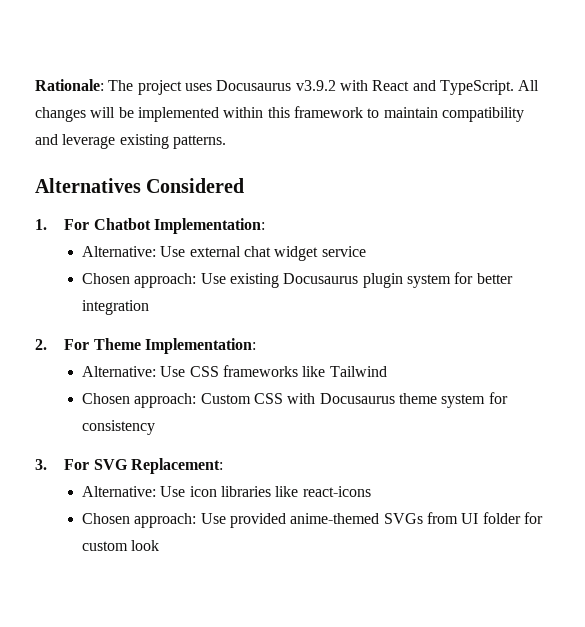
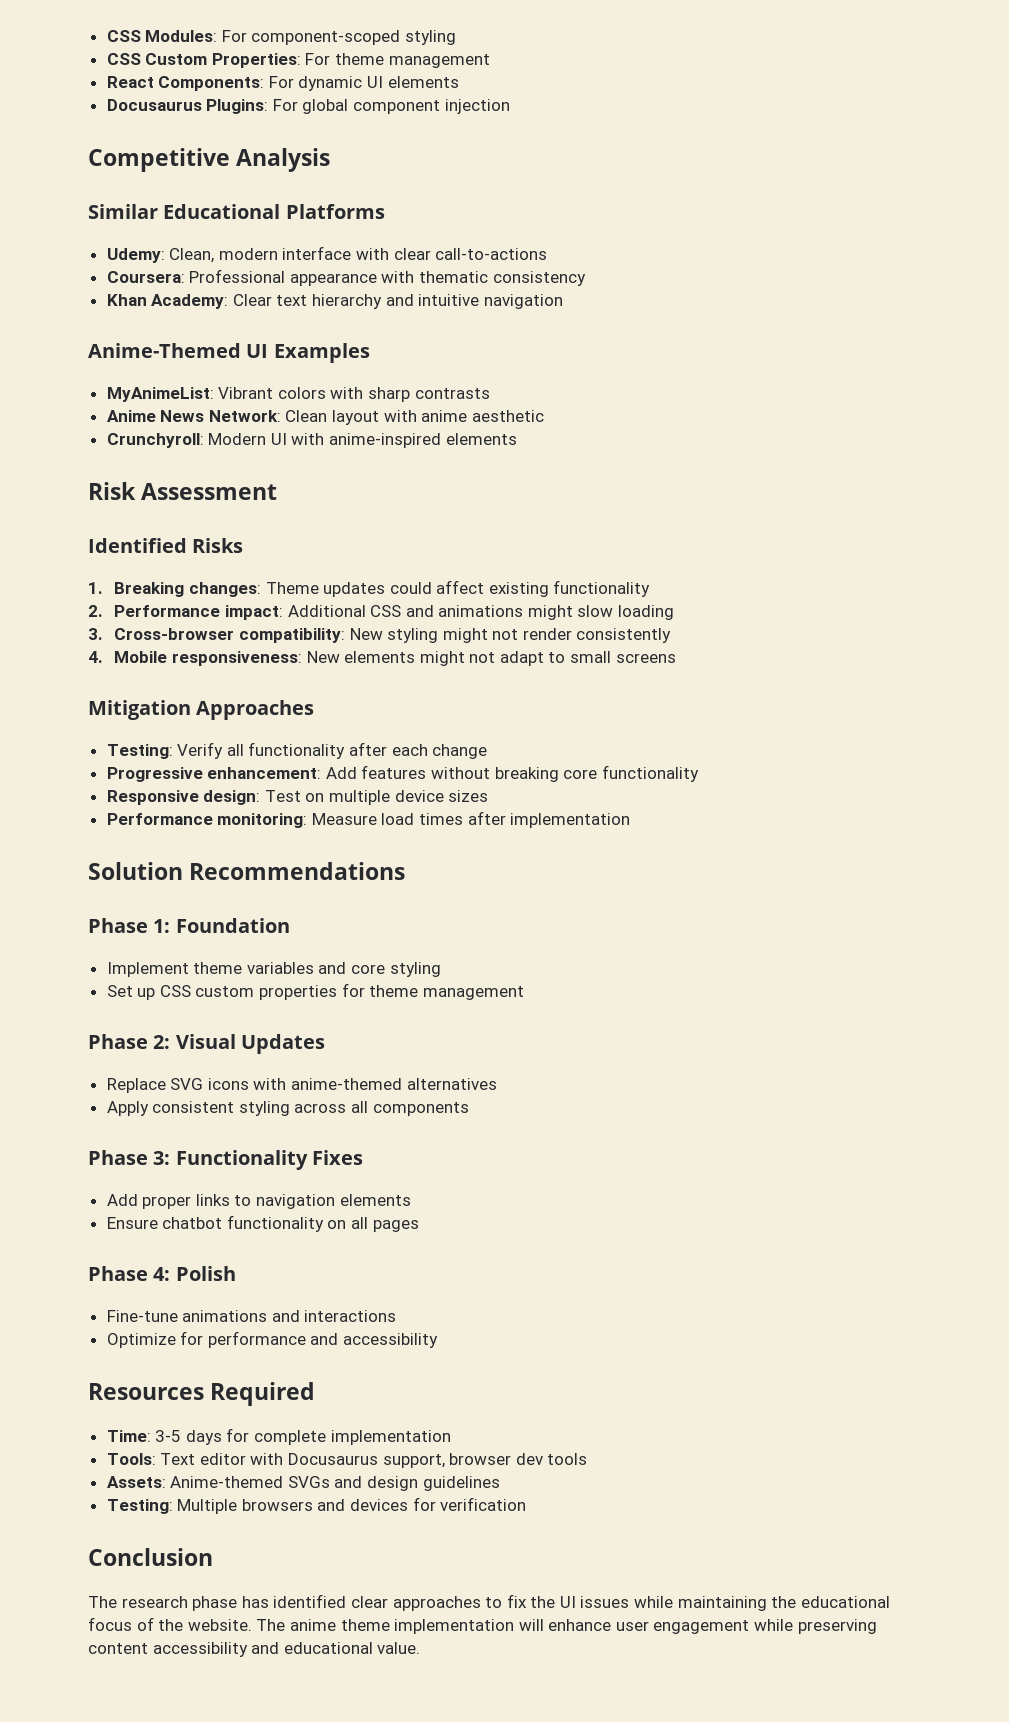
[35,79,540,95] [35,106,524,122] [35,134,226,149] [35,178,245,193] [35,218,266,234] [81,246,366,261] [81,272,513,288] [81,300,149,315] [35,338,257,354] [81,365,387,377] [81,392,508,408] [81,420,155,435] [35,458,224,474] [81,486,371,497] [81,512,543,528] [81,540,160,551] Rationale: The project uses Docusaurus v3.9.2 with React and TypeScript. All changes will be implemented within this framework to maintain compatibility and leverage existing patterns. // Alternatives Considered // 1. For Chatbot Implementation: // Alternative: Use external chat widget service // Chosen approach: Use existing Docusaurus plugin system for better integration // 2. For Theme Implementation: // Alternative: Use CSS frameworks like Tailwind // Chosen approach: Custom CSS with Docusaurus theme system for consistency // 3. For SVG Replacement: // Alternative: Use icon libraries like react-icons // Chosen approach: Use provided anime-themed SVGs from UI folder for custom look -> [106,30,457,45] [106,53,490,68] [106,76,459,91] [106,99,510,114] [88,148,331,172] [88,204,385,219] [106,246,548,263] [106,269,586,286] [106,294,563,309] [88,343,370,363] [106,387,490,402] [106,410,544,425] [106,433,517,448] [88,482,278,500] [88,538,244,553] [88,580,651,597] [88,605,675,620] [88,628,672,643] [88,651,676,666] [88,700,315,720] [106,742,488,759] [106,765,699,782] [106,790,489,805] [106,811,631,828] [88,862,406,880] [88,918,290,933] [106,962,441,977] [106,983,524,1000] [88,1034,325,1054] [106,1078,497,1093] [106,1101,469,1116] [88,1150,363,1170] [106,1194,411,1209] [106,1215,419,1232] [88,1266,236,1281] [106,1310,397,1322] [106,1331,439,1348] [88,1382,316,1406] [106,1428,451,1445] [106,1453,588,1468] [106,1476,500,1491] [106,1497,527,1514] [88,1548,213,1566] [88,1594,890,1611] [88,1617,877,1634] [88,1642,421,1657] CSS Modules: For component-scoped styling // CSS Custom Properties: For theme management // React Components: For dynamic UI elements // Docusaurus Plugins: For global component injection // Competitive Analysis // Similar Educational Platforms // Udemy: Clean, modern interface with clear call-to-actions // Coursera: Professional appearance with thematic consistency // Khan Academy: Clear text hierarchy and intuitive navigation // Anime-Themed UI Examples // MyAnimeList: Vibrant colors with sharp contrasts // Anime News Network: Clean layout with anime aesthetic // Crunchyroll: Modern UI with anime-inspired elements // Risk Assessment // Identified Risks // 1. Breaking changes: Theme updates could affect existing functionality // 2. Performance impact: Additional CSS and animations might slow loading // 3. Cross-browser compatibility: New styling might not render consistently // 4. Mobile responsiveness: New elements might not adapt to small screens // Mitigation Approaches // Testing: Verify all functionality after each change // Progressive enhancement: Add features without breaking core functionality // Responsive design: Test on multiple device sizes // Performance monitoring: Measure load times after implementation // Solution Recommendations // Phase 1: Foundation // Implement theme variables and core styling // Set up CSS custom properties for theme management // Phase 2: Visual Updates // Replace SVG icons with anime-themed alternatives // Apply consistent styling across all components // Phase 3: Functionality Fixes // Add proper links to navigation elements // Ensure chatbot functionality on all pages // Phase 4: Polish // Fine-tune animations and interactions // Optimize for performance and accessibility // Resources Required // Time: 3-5 days for complete implementation // Tools: Text editor with Docusaurus support, browser dev tools // Assets: Anime-themed SVGs and design guidelines // Testing: Multiple browsers and devices for verification // Conclusion // The research phase has identified clear approaches to fix the UI issues while maintaining the educational focus of the website. The anime theme implementation will enhance user engagement while preserving content accessibility and educational value.

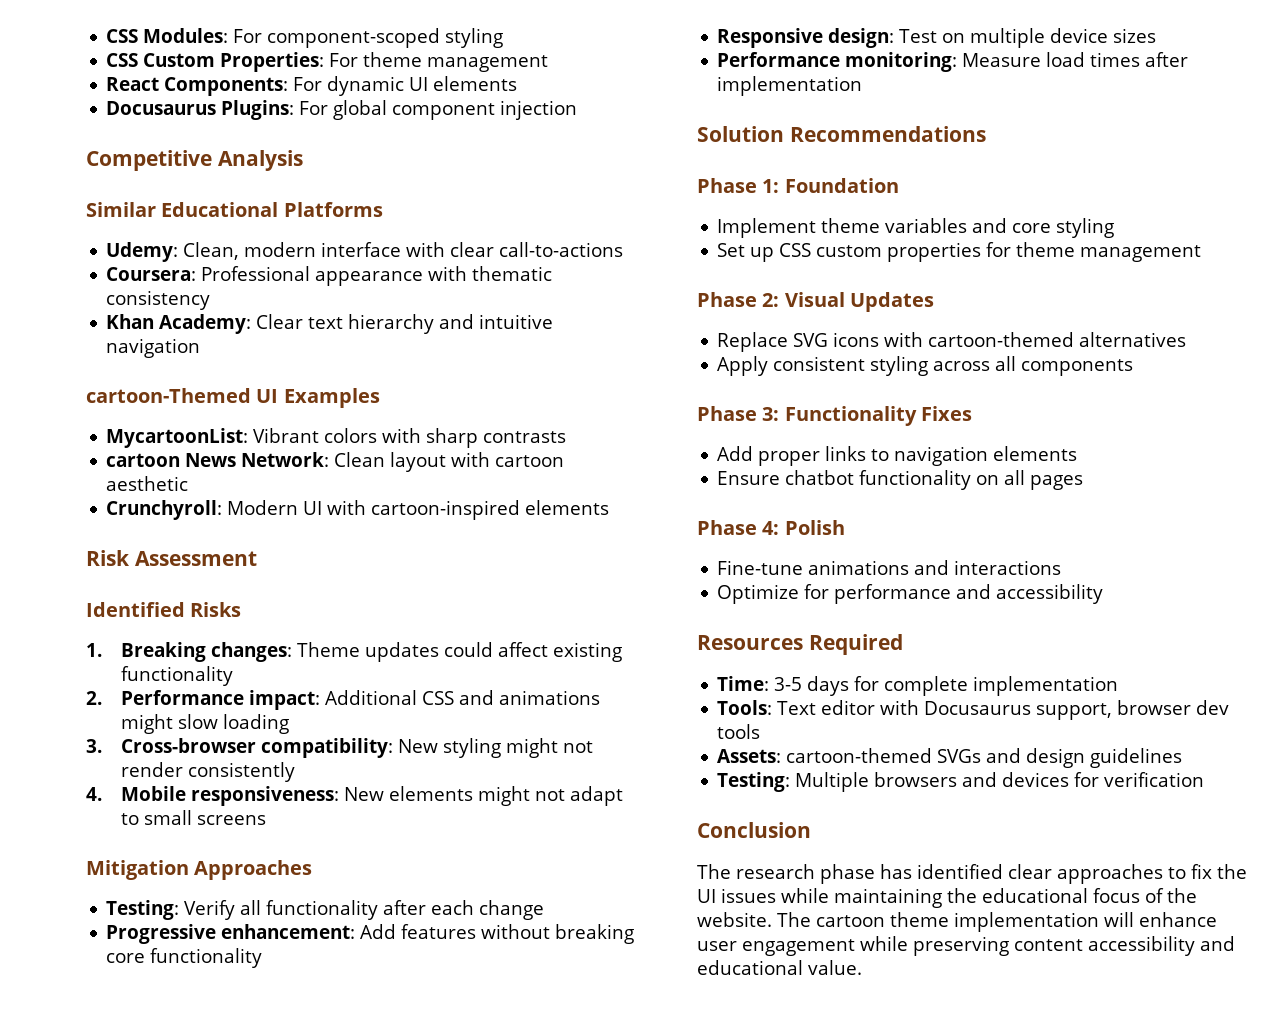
[88,343,241,358] Anime-Themed -> [86,388,251,403] cartoon-Themed
[106,387,214,402] MyAnimeList: -> [106,428,249,448] MycartoonList:
[106,410,156,422] Anime -> [106,453,181,467] cartoon
[421,410,468,422] anime -> [495,455,565,467] cartoon
[329,433,442,448] anime-inspired -> [371,500,521,520] cartoon-inspired
[291,1078,403,1090] anime-themed -> [928,332,1075,347] cartoon-themed
[170,1476,284,1488] Anime-themed -> [786,748,933,763] cartoon-themed
[289,1619,336,1631] anime -> [816,915,885,927] cartoon

